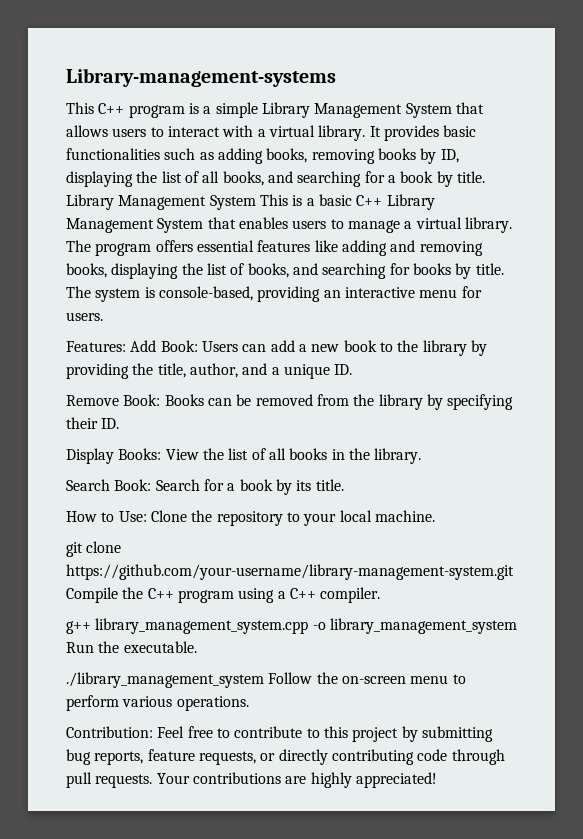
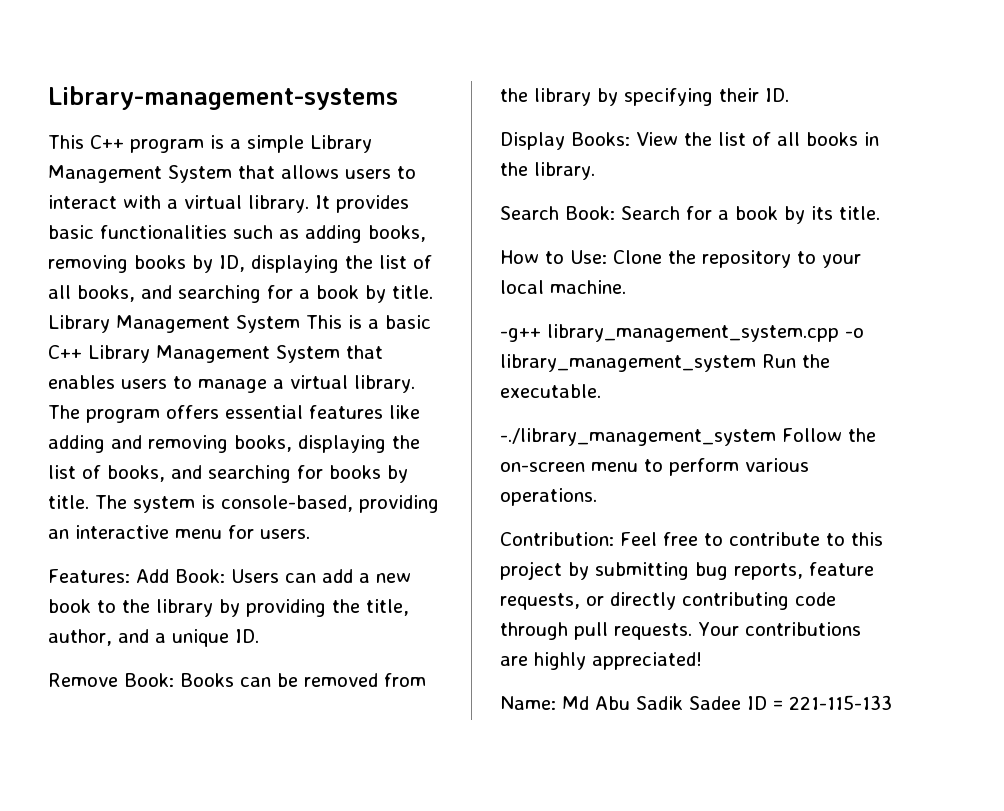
[66,541,122,557] [66,564,514,580] [66,587,381,603] [66,621,91,634] git clone https://github.com/your-username/library-management-system.git Compile the C++ program using a C++ compiler. // g++ -> [500,328,541,342] -g++
[66,672,264,688] ./library_management_system -> [500,428,776,446] -./library_management_system
(437, 780) none -> [500,695,892,710] // Name: Md Abu Sadik Sadee ID = 221-115-133

